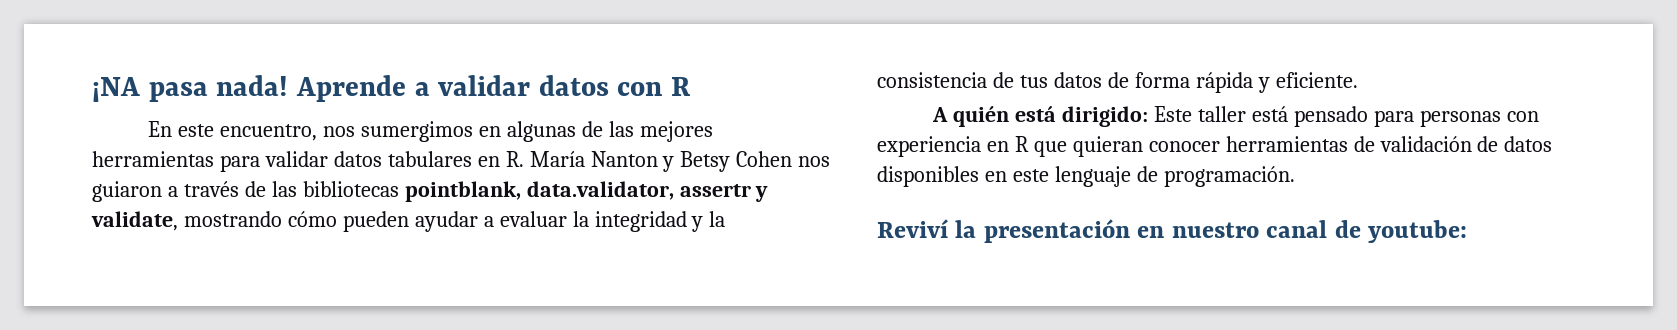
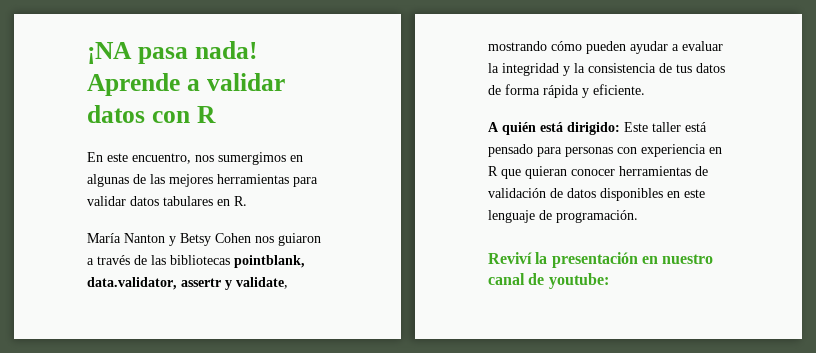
(524, 159) none -> (247, 201) //

